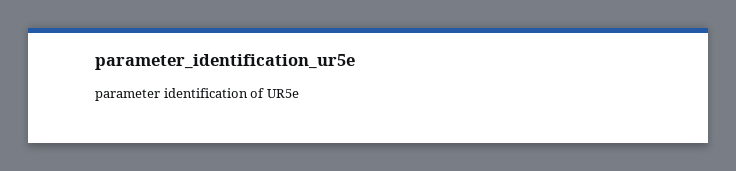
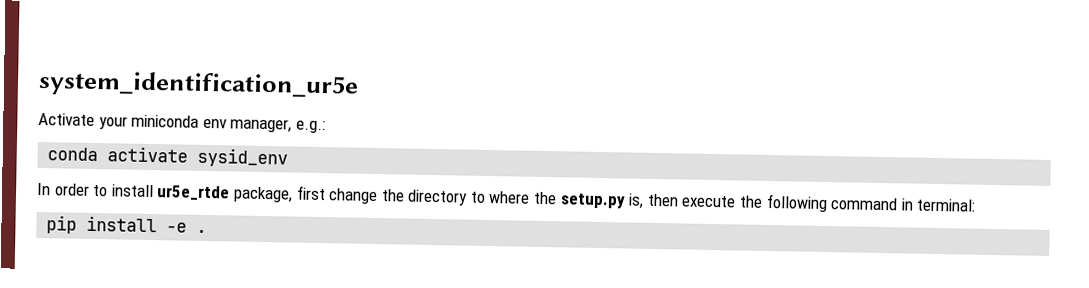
[95,54,355,70] [95,88,299,101] parameter_identification_ur5e // parameter identification of UR5e -> [38,69,359,100] [38,112,326,134] [47,146,289,168] [37,182,977,213] [46,215,208,234] system_identification_ur5e // Activate your miniconda env manager, e.g.: // conda activate sysid_env // In order to install ur5e_rtde package, first change the directory to where the setup.py is, then execute the following command in terminal: // pip install -e .

